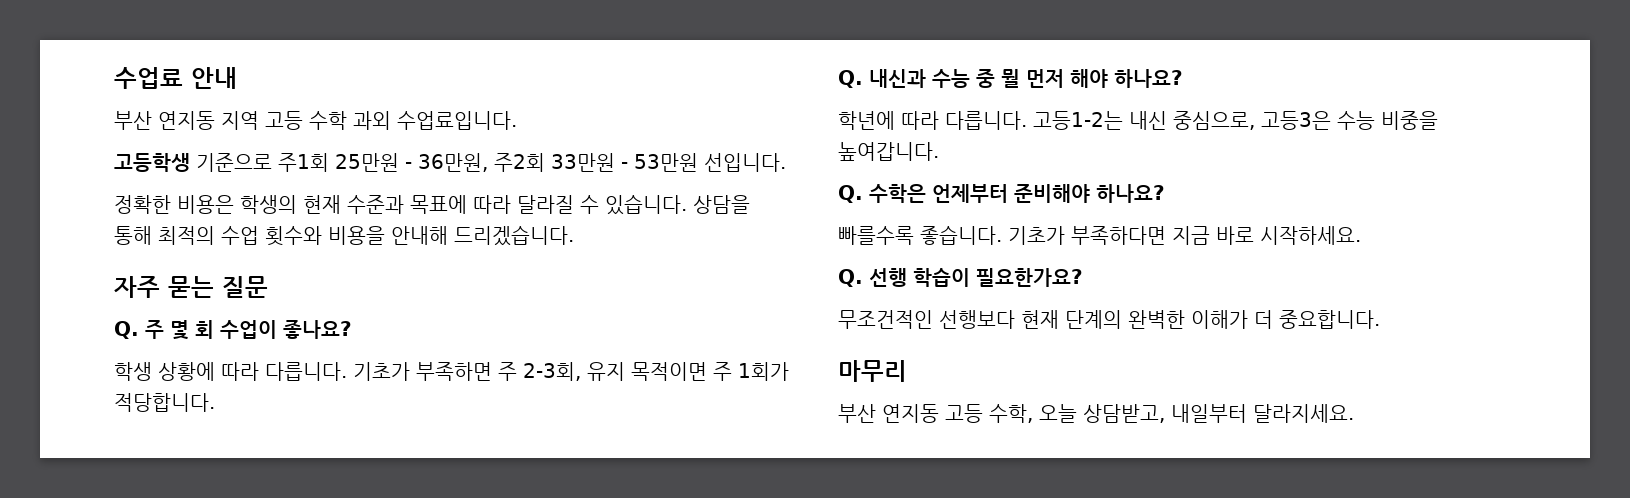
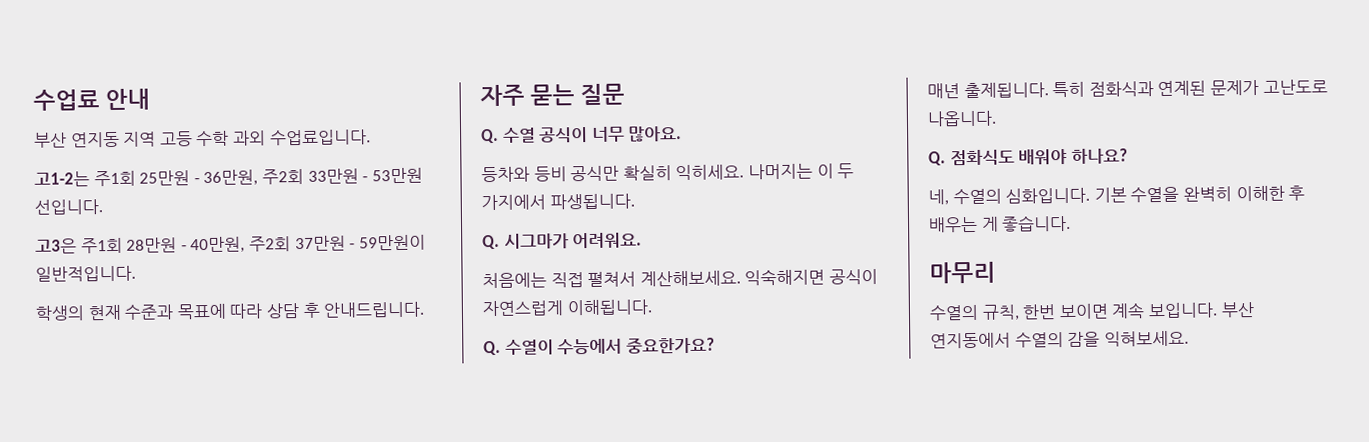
[114,153,272,172] 고등학생 기준으로 -> [34,171,90,187] 고1-2는
[114,195,234,214] 정확한 비용은 -> [35,234,426,254] [35,265,136,282] 고3은 주1회 28만원 - 40만원, 주2회 37만원 - 59만원이 일반적입니다. //
[517,194,750,215] [114,225,574,246] [114,276,268,298] [114,320,352,340] [114,362,789,381] [114,393,215,412] [838,69,1183,88] [838,111,1438,130] [838,142,939,161] [838,184,1165,203] [838,225,1361,245] [838,268,1083,287] [838,310,1380,329] [838,360,907,382] [838,404,1354,423] 달라질 수 있습니다. 상담을 통해 최적의 수업 횟수와 비용을 안내해 드리겠습니다. // 자주 묻는 질문 // Q. 주 몇 회 수업이 좋나요? // 학생 상황에 따라 다릅니다. 기초가 부족하면 주 2-3회, 유지 목적이면 주 1회가 적당합니다. // Q. 내신과 수능 중 뭘 먼저 해야 하나요? // 학년에 따라 다릅니다. 고등1-2는 내신 중심으로, 고등3은 수능 비중을 높여갑니다. // Q. 수학은 언제부터 준비해야 하나요? // 빠를수록 좋습니다. 기초가 부족하다면 지금 바로 시작하세요. // Q. 선행 학습이 필요한가요? // 무조건적인 선행보다 현재 단계의 완벽한 이해가 더 중요합니다. // 마무리 // 부산 연지동 고등 수학, 오늘 상담받고, 내일부터 달라지세요. -> [265,301,425,319] [480,83,626,107] [481,126,683,144] [481,163,855,183] [481,193,635,211] [482,232,643,250] [482,268,878,289] [482,299,652,317] [483,337,715,356] [927,79,1328,99] [927,110,997,127] [928,148,1128,166] [928,185,1306,206] [928,214,1072,233] [929,261,996,284] [929,302,1255,321] [930,330,1189,349] 상담 후 안내드립니다. // 자주 묻는 질문 // Q. 수열 공식이 너무 많아요. // 등차와 등비 공식만 확실히 익히세요. 나머지는 이 두 가지에서 파생됩니다. // Q. 시그마가 어려워요. // 처음에는 직접 펼쳐서 계산해보세요. 익숙해지면 공식이 자연스럽게 이해됩니다. // Q. 수열이 수능에서 중요한가요? // 매년 출제됩니다. 특히 점화식과 연계된 문제가 고난도로 나옵니다. // Q. 점화식도 배워야 하나요? // 네, 수열의 심화입니다. 기본 수열을 완벽히 이해한 후 배우는 게 좋습니다. // 마무리 // 수열의 규칙, 한번 보이면 계속 보입니다. 부산 연지동에서 수열의 감을 익혀보세요.

